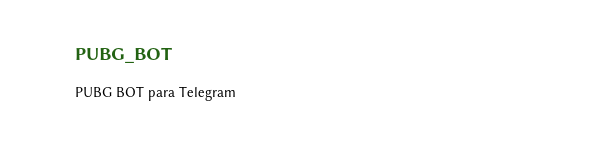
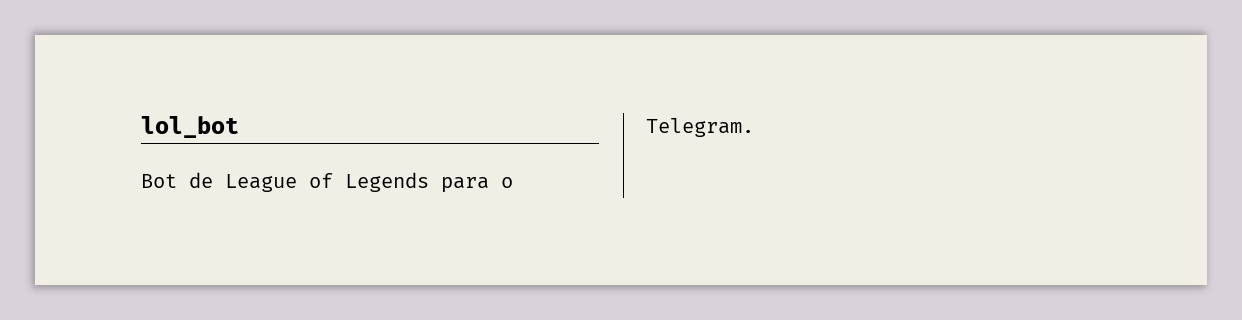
[75,47,172,63] [75,86,236,101] PUBG_BOT // PUBG BOT para Telegram -> [141,116,239,138] [141,172,513,193] [646,118,754,137] lol_bot // Bot de League of Legends para o Telegram.

